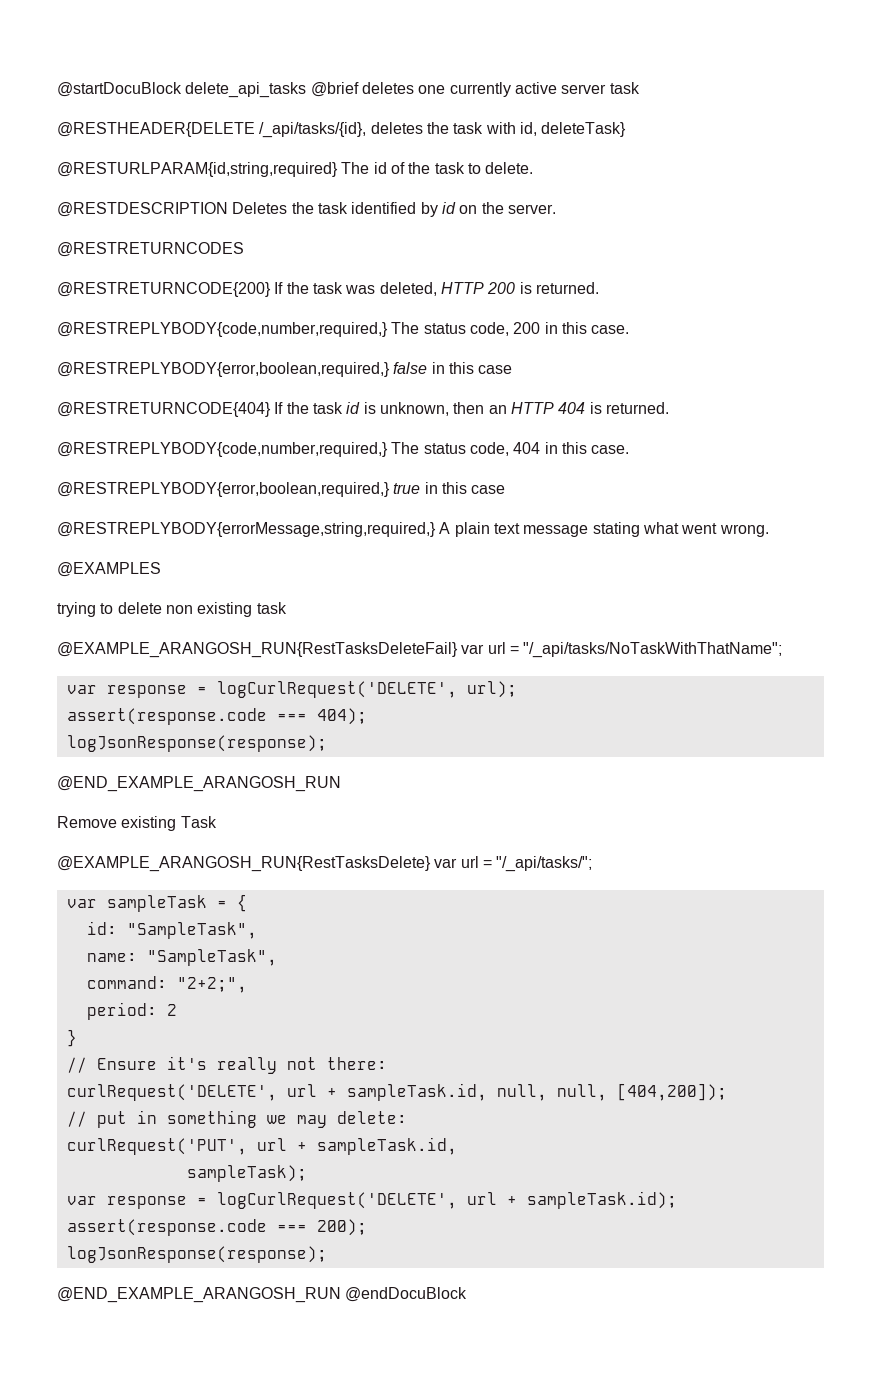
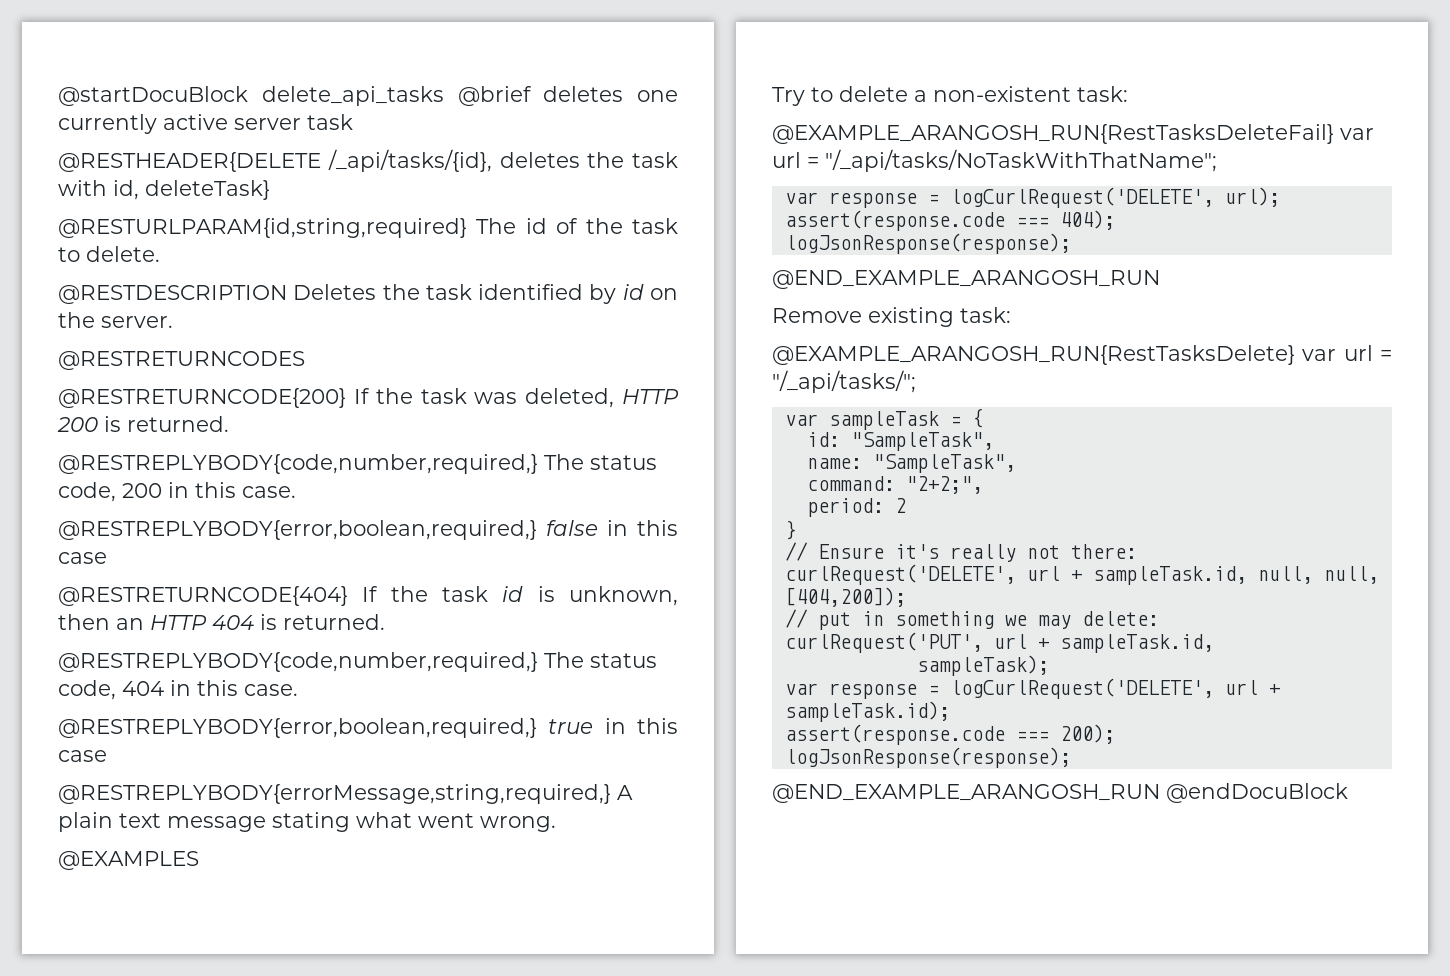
[57,602,96,617] trying -> [772,87,805,106] Try
[165,602,287,617] non existing task -> [914,86,1128,102] a non-existent task:
[180,816,217,828] Task -> [960,307,1011,323] task:

